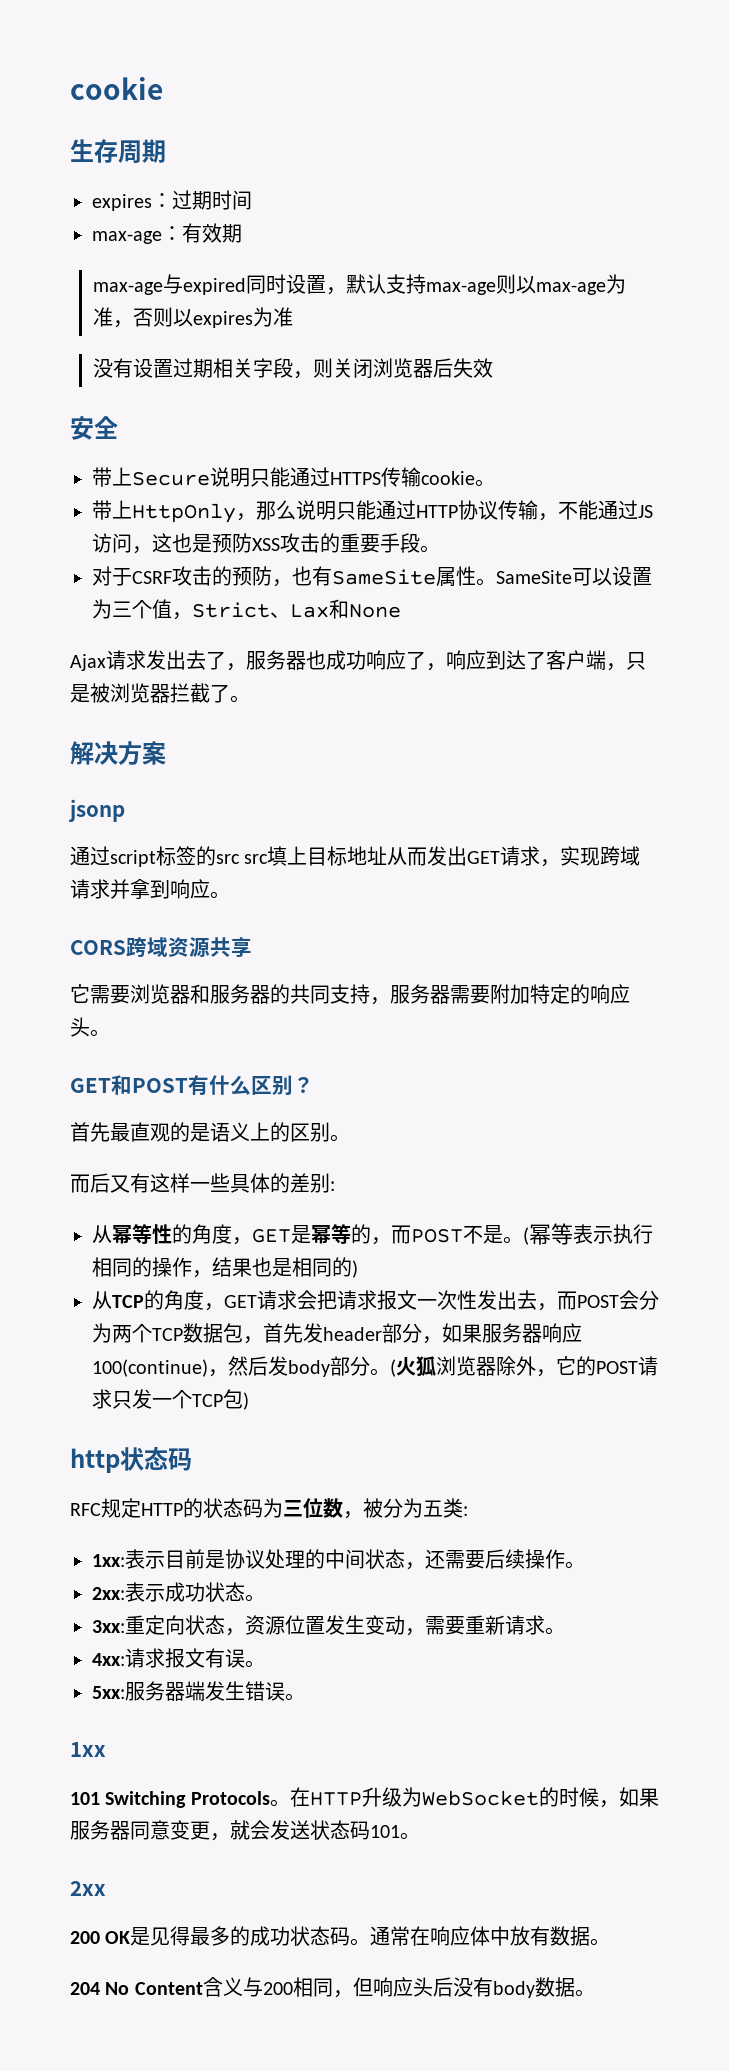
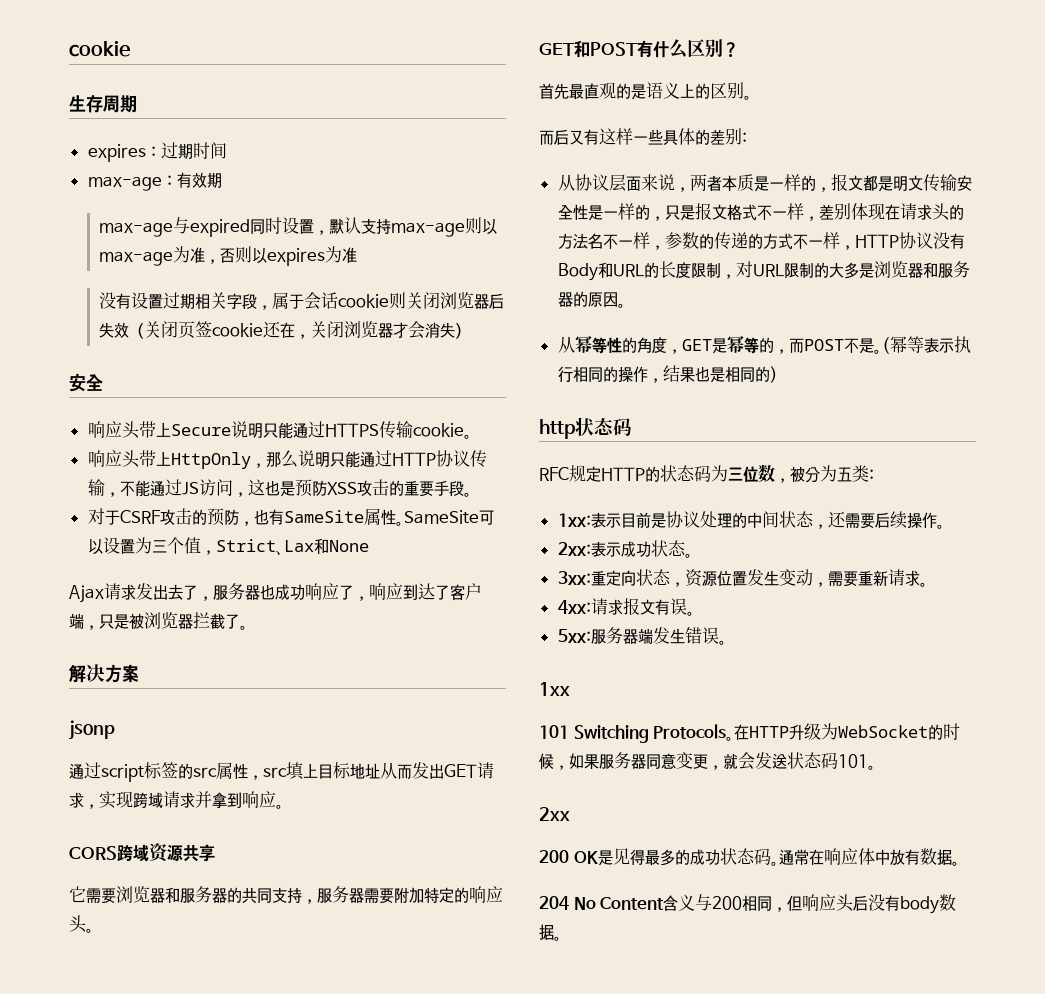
(313, 375) none -> [272,292,390,310] 属于会话cookie
(493, 368) none -> [129,321,471,339] （关闭页签cookie还在，关闭浏览器才会消失）
(118, 427) none -> [87,421,140,439] 响应头
(495, 483) none -> [87,450,140,468] 响应头
(240, 859) none -> [216,762,263,780] 属性，
(335, 1186) none -> [557,174,972,192] [557,203,964,221] [557,232,965,250] [557,261,970,281] [557,291,626,308] // 从协议层面来说，两者本质是一样的，报文都是明文传输安全性是一样的，只是报文格式不一样，差别体现在请求头的方法名不一样，参数的传递的方式不一样，HTTP协议没有Body和URL的长度限制，对URL限制的大多是浏览器和服务器的原因。
[92,1290,659,1311] [92,1323,582,1344] [92,1356,658,1377] [92,1389,249,1410] // 从TCP的角度，GET请求会把请求报文一次性发出去，而POST会分为两个TCP数据包，首先发header部分，如果服务器响应100(continue)，然后发body部分。(火狐浏览器除外，它的POST请求只发一个TCP包) -> (778, 374) none

